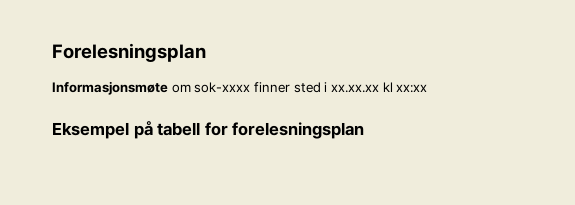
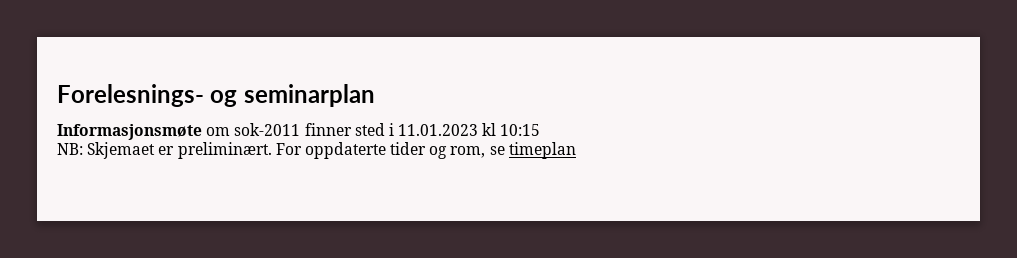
[52,43,206,62] Forelesningsplan -> [57,84,375,107] Forelesnings- og seminarplan
[194,82,251,93] sok-xxxx -> [234,123,301,136] sok-2011
[330,82,428,93] [52,121,365,139] xx.xx.xx kl xx:xx // Eksempel på tabell for forelesningsplan -> [398,123,541,136] [57,142,576,159] 11.01.2023 kl 10:15 // NB: Skjemaet er preliminært. For oppdaterte tider og rom, se timeplan

